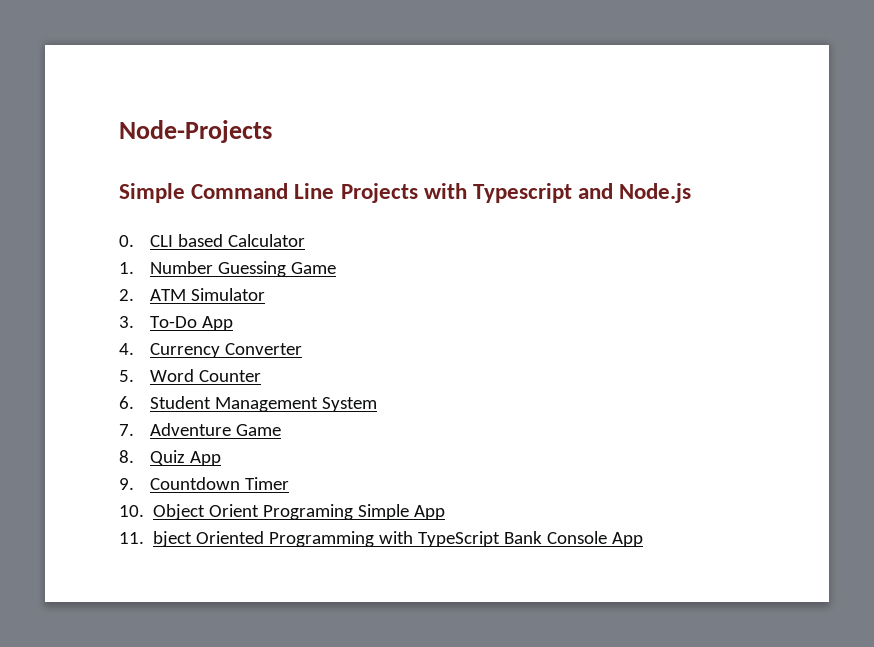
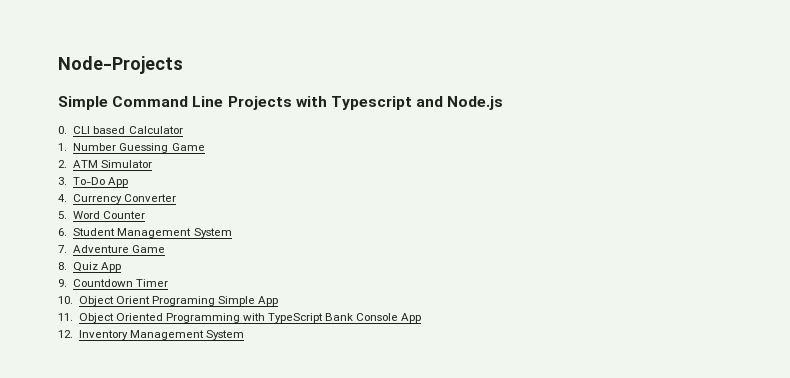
[153,531,193,547] bject -> [78,313,114,323] Object
(644, 539) none -> [58,330,244,340] // 12. Inventory Management System

